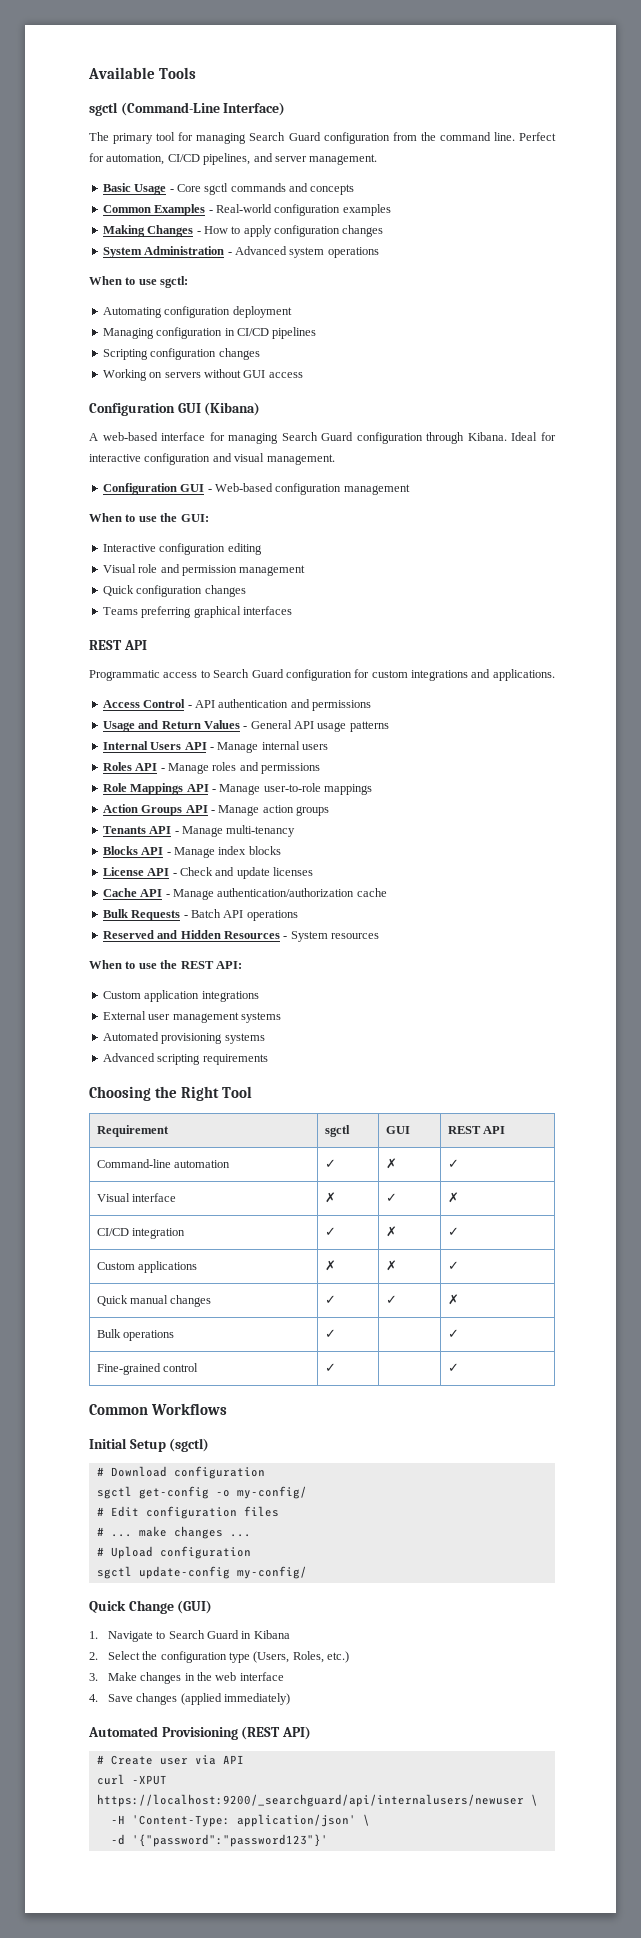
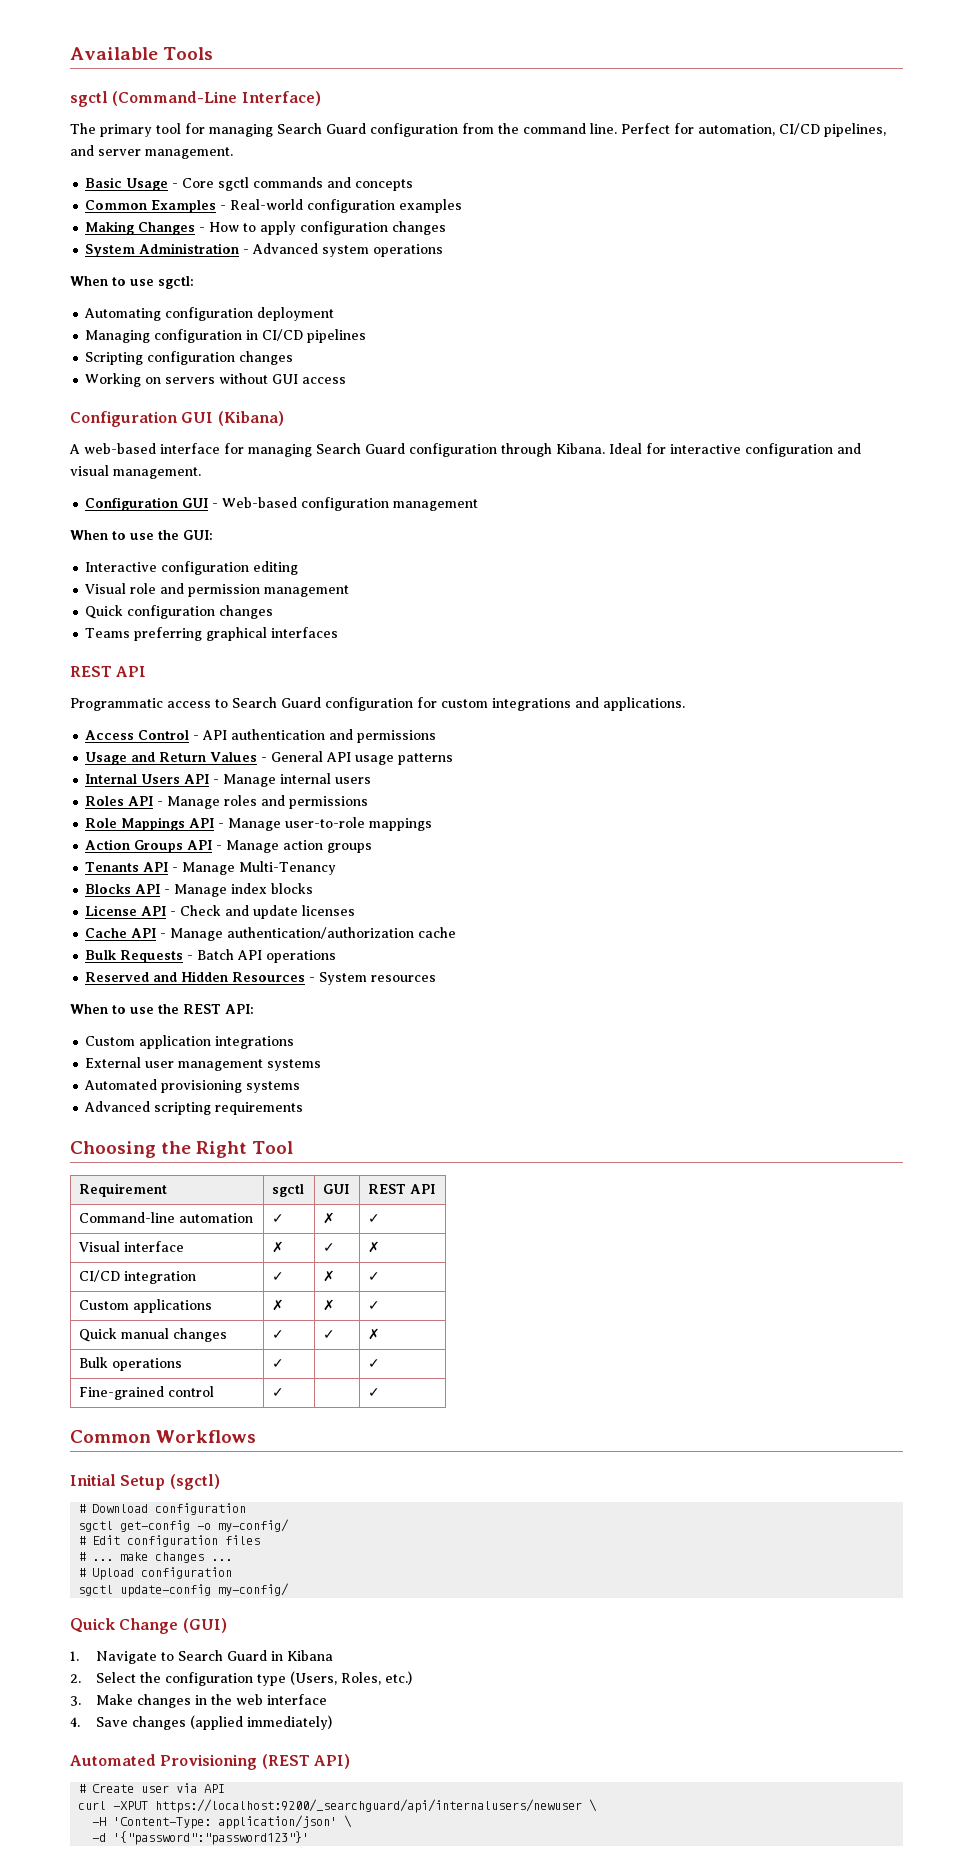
[226,825,296,837] multi-tenancy -> [239,861,337,875] Multi-Tenancy

